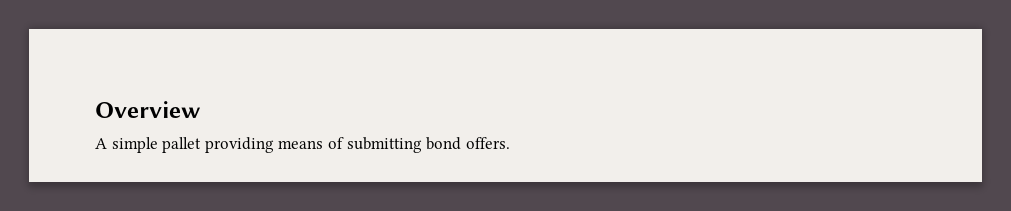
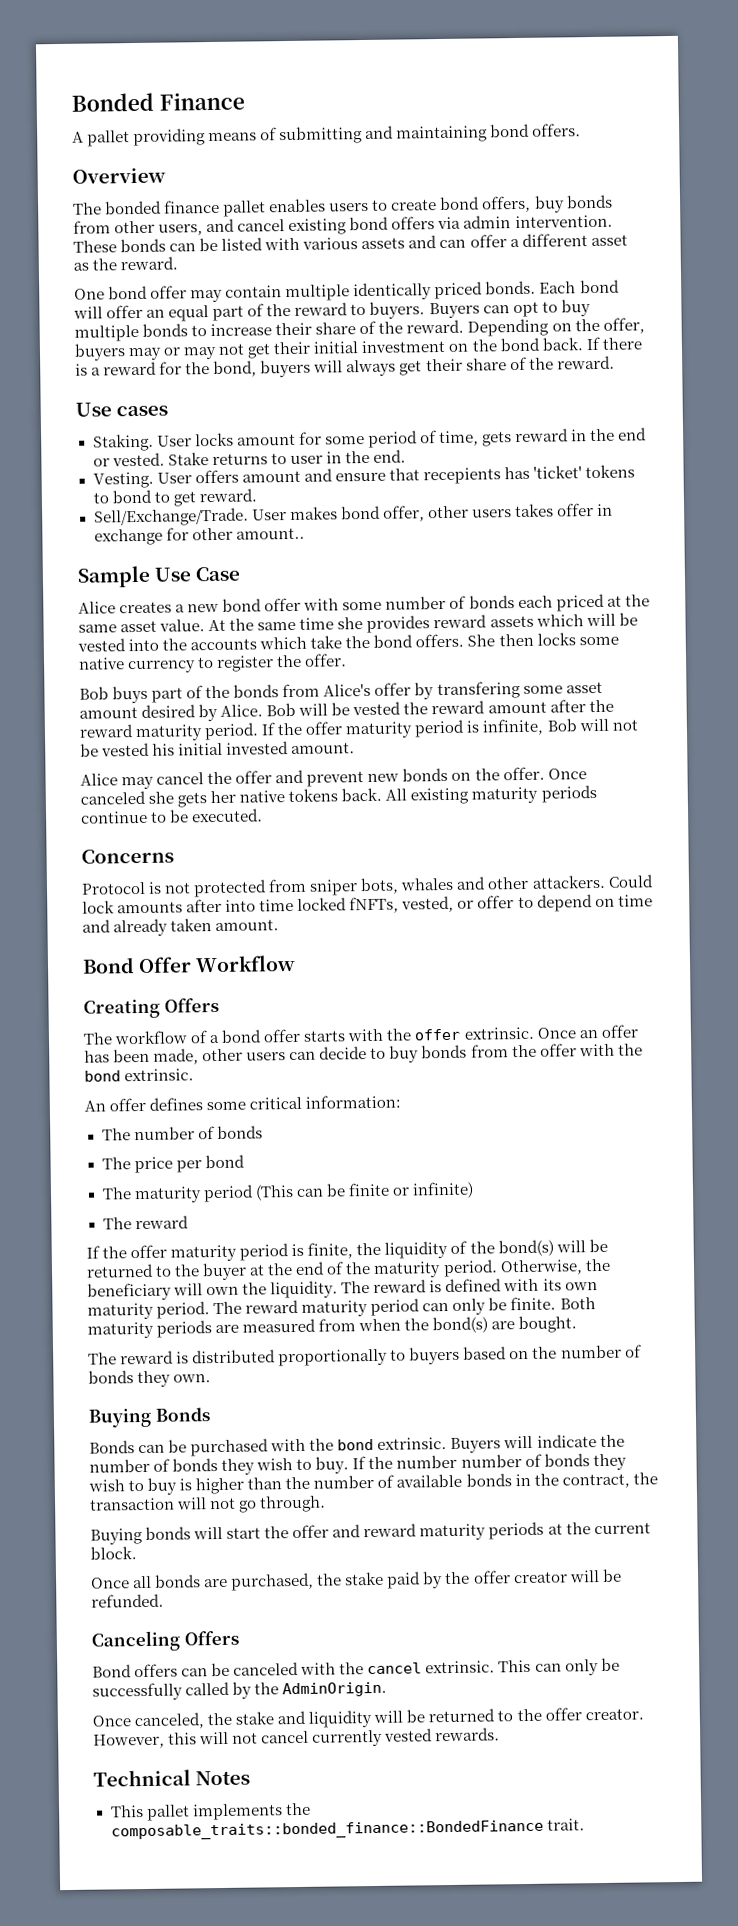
[95,101,201,118] Overview -> [71,91,245,112] Bonded Finance
[111,137,158,153] simple -> (84, 137) none
[426,137,510,150] bond offers. -> [365,123,582,143] [72,167,166,184] [73,194,613,217] [73,214,613,236] [73,233,628,253] [73,256,179,271] [74,279,620,303] [73,299,591,322] [74,317,645,342] [74,336,642,361] [75,355,615,378] [75,402,169,417] [92,427,648,452] [92,449,406,467] [92,464,635,489] [92,488,257,507] [93,503,613,527] [93,527,305,546] [77,565,241,588] [78,593,650,614] [78,612,638,634] [77,632,619,652] [78,653,348,674] [79,680,603,704] [79,699,614,722] [79,718,638,742] [80,741,356,757] [80,766,587,790] [80,785,597,808] [80,808,264,824] [81,848,174,864] [81,874,654,898] [82,894,653,914] [82,918,280,937] [82,954,297,974] [83,997,219,1019] [83,1024,638,1045] [84,1043,643,1065] [84,1068,195,1082] [84,1094,402,1112] [101,1125,263,1141] [101,1154,245,1174] [101,1181,474,1204] [102,1215,189,1230] [86,1238,608,1262] [86,1258,611,1281] [87,1278,598,1301] [87,1296,596,1320] [87,1315,578,1339] [88,1344,642,1367] [88,1370,212,1388] [88,1407,210,1428] [89,1434,625,1457] [89,1453,627,1475] [88,1472,658,1495] [89,1495,327,1513] [90,1521,651,1545] [90,1546,137,1560] [91,1568,622,1591] [91,1593,164,1608] [91,1630,239,1652] [92,1657,620,1678] [92,1681,388,1701] [92,1707,644,1730] [93,1727,501,1749] [93,1769,251,1787] [110,1802,311,1821] [110,1818,585,1841] and maintaining bond offers. // Overview // The bonded finance pallet enables users to create bond offers, buy bonds from other users, and cancel existing bond offers via admin intervention. These bonds can be listed with various assets and can offer a different asset as the reward. // One bond offer may contain multiple identically priced bonds. Each bond will offer an equal part of the reward to buyers. Buyers can opt to buy multiple bonds to increase their share of the reward. Depending on the offer, buyers may or may not get their initial investment on the bond back. If there is a reward for the bond, buyers will always get their share of the reward. // Use cases // Staking. User locks amount for some period of time, gets reward in the end or vested. Stake returns to user in the end. // Vesting. User offers amount and ensure that recepients has 'ticket' tokens to bond to get reward. // Sell/Exchange/Trade. User makes bond offer, other users takes offer in exchange for other amount.. // Sample Use Case // Alice creates a new bond offer with some number of bonds each priced at the same asset value. At the same time she provides reward assets which will be vested into the accounts which take the bond offers. She then locks some native currency to register the offer. // Bob buys part of the bonds from Alice's offer by transfering some asset amount desired by Alice. Bob will be vested the reward amount after the reward maturity period. If the offer maturity period is infinite, Bob will not be vested his initial invested amount. // Alice may cancel the offer and prevent new bonds on the offer. Once canceled she gets her native tokens back. All existing maturity periods continue to be executed. // Concerns // Protocol is not protected from sniper bots, whales and other attackers. Could lock amounts after into time locked fNFTs, vested, or offer to depend on time and already taken amount. // Bond Offer Workflow // Creating Offers // The workflow of a bond offer starts with the offer extrinsic. Once an offer has been made, other users can decide to buy bonds from the offer with the bond extrinsic. // An offer defines some critical information: // The number of bonds // The price per bond // The maturity period (This can be finite or infinite) // The reward // If the offer maturity period is finite, the liquidity of the bond(s) will be returned to the buyer at the end of the maturity period. Otherwise, the beneficiary will own the liquidity. The reward is defined with its own maturity period. The reward maturity period can only be finite. Both maturity periods are measured from when the bond(s) are bought. // The reward is distributed proportionally to buyers based on the number of bonds they own. // Buying Bonds // Bonds can be purchased with the bond extrinsic. Buyers will indicate the number of bonds they wish to buy. If the number number of bonds they wish to buy is higher than the number of available bonds in the contract, the transaction will not go through. // Buying bonds will start the offer and reward maturity periods at the current block. // Once all bonds are purchased, the stake paid by the offer creator will be refunded. // Canceling Offers // Bond offers can be canceled with the cancel extrinsic. This can only be successfully called by the AdminOrigin. // Once canceled, the stake and liquidity will be returned to the offer creator. However, this will not cancel currently vested rewards. // Technical Notes // This pallet implements the composable_traits::bonded_finance::BondedFinance trait.

